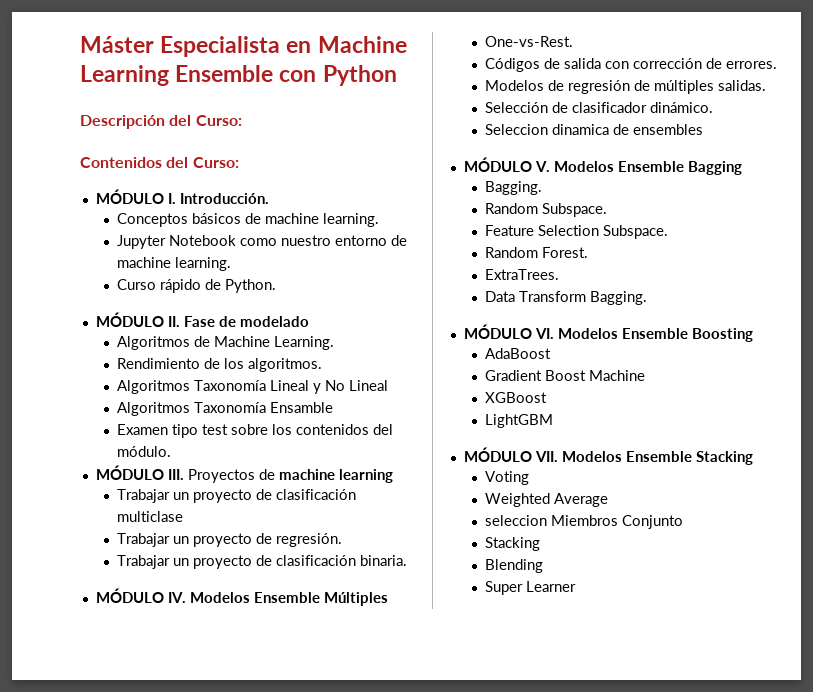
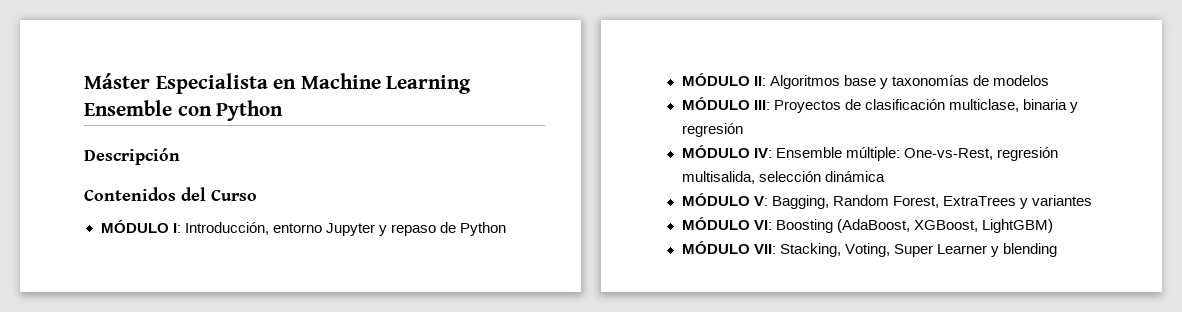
[169,115,242,126] del Curso: -> (180, 156) none
[192,157,239,168] [95,189,269,204] [117,213,380,227] [117,235,408,249] [117,257,232,271] [117,279,277,293] [95,312,309,327] [117,336,335,350] [117,358,323,372] [117,380,389,394] [117,402,334,416] [117,424,394,438] [117,446,172,457] [95,465,184,480] Curso: // MÓDULO I. Introducción. // Conceptos básicos de machine learning. // Jupyter Notebook como nuestro entorno de machine learning. // Curso rápido de Python. // MÓDULO II. Fase de modelado // Algoritmos de Machine Learning. // Rendimiento de los algoritmos. // Algoritmos Taxonomía Lineal y No Lineal // Algoritmos Taxonomía Ensamble // Examen tipo test sobre los contenidos del módulo. // MÓDULO III. -> [211,190,257,201] [100,220,506,236] [681,73,1049,89] [681,97,770,110] Curso // MÓDULO I: Introducción, entorno Jupyter y repaso de Python // MÓDULO II: Algoritmos base y taxonomías de modelos // MÓDULO III:
[278,469,393,483] [117,489,357,503] [117,511,184,522] [117,533,343,547] [117,555,408,569] [95,588,388,606] [485,36,574,47] [485,58,778,72] [485,80,767,94] [485,102,714,113] [485,124,704,135] [463,157,742,175] [485,181,543,195] [485,203,608,217] [485,225,669,239] [485,247,589,258] [485,269,560,280] [485,291,648,305] [463,324,753,342] [485,348,552,359] [485,370,646,381] [485,392,548,403] [485,414,554,428] [463,447,753,465] [485,471,530,485] [485,493,609,507] [485,515,684,529] [485,537,541,551] [485,559,544,573] [485,581,577,595] machine learning // Trabajar un proyecto de clasificación multiclase // Trabajar un proyecto de regresión. // Trabajar un proyecto de clasificación binaria. // MÓDULO IV. Modelos Ensemble Múltiples // One-vs-Rest. // Códigos de salida con corrección de errores. // Modelos de regresión de múltiples salidas. // Selección de clasificador dinámico. // Seleccion dinamica de ensembles // MÓDULO V. Modelos Ensemble Bagging // Bagging. // Random Subspace. // Feature Selection Subspace. // Random Forest. // ExtraTrees. // Data Transform Bagging. // MÓDULO VI. Modelos Ensemble Boosting // AdaBoost // Gradient Boost Machine // XGBoost // LightGBM // MÓDULO VII. Modelos Ensemble Stacking // Voting // Weighted Average // seleccion Miembros Conjunto // Stacking // Blending // Super Learner -> [864,99,1078,113] [681,123,743,137] [681,145,1058,161] [681,171,885,184] [681,193,1092,209] [681,217,1053,233] [681,241,1057,257] clasificación multiclase, binaria y regresión // MÓDULO IV: Ensemble múltiple: One-vs-Rest, regresión multisalida, selección dinámica // MÓDULO V: Bagging, Random Forest, ExtraTrees y variantes // MÓDULO VI: Boosting (AdaBoost, XGBoost, LightGBM) // MÓDULO VII: Stacking, Voting, Super Learner y blending

